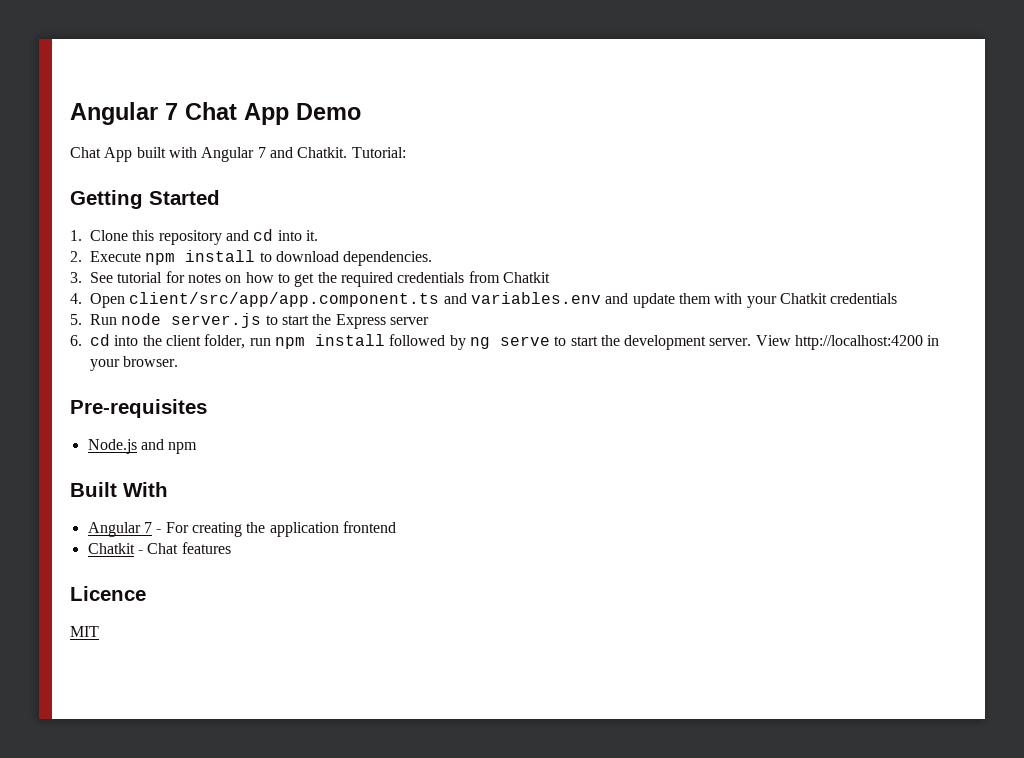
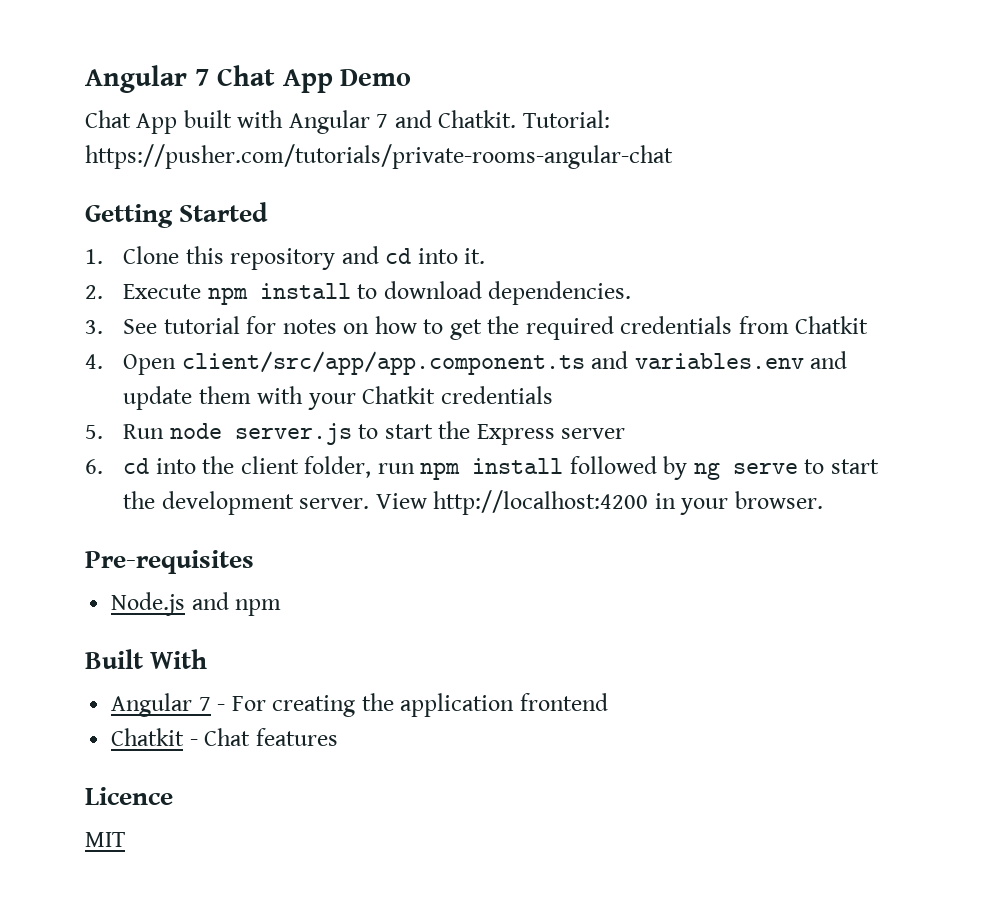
(406, 152) none -> [85,144,673,169] https://pusher.com/tutorials/private-rooms-angular-chat

